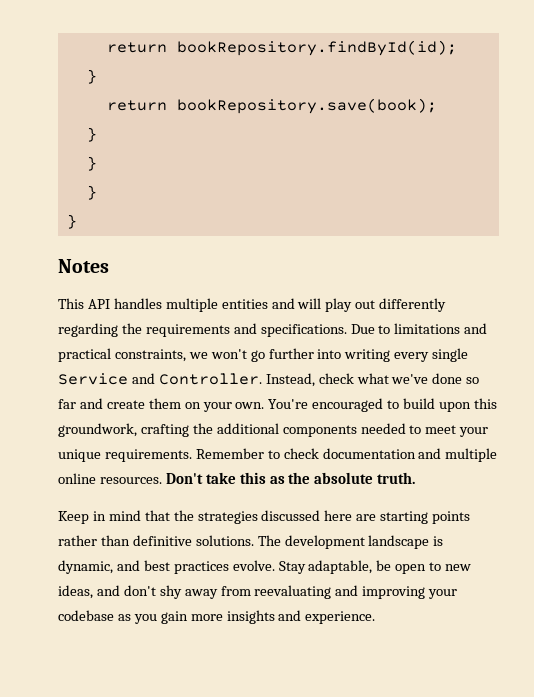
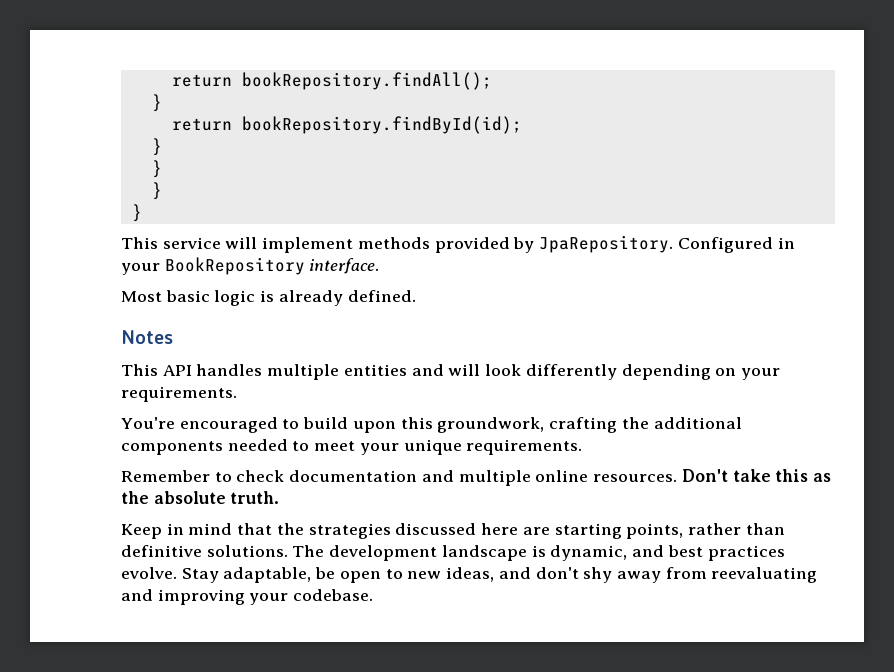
[106,40,457,56] return bookRepository.findById(id); -> [171,72,492,90] return bookRepository.findAll();
[176,98,437,114] bookRepository.save(book); -> [241,116,522,134] bookRepository.findById(id);
(77, 221) none -> [121,235,795,253] [121,257,380,275] [121,290,416,306] // This service will implement methods provided by JpaRepository. Configured in your BookRepository interface. // Most basic logic is already defined.
[325,298,447,312] [58,323,488,337] [58,348,469,362] [58,373,480,387] [58,398,181,409] play out differently regarding the requirements and specifications. Due to limitations and practical constraints, we won't go further into writing every single Service and Controller. Instead, check what we've done so far and create them -> [485,364,711,380] look differently depending
[235,402,265,409] own. -> [121,386,237,402] requirements. //
(192, 455) none -> (583, 447) //
[432,511,471,524] points -> [626,523,684,539] points,
[58,610,376,624] codebase as you gain more insights and experience. -> [293,589,374,601] codebase.

